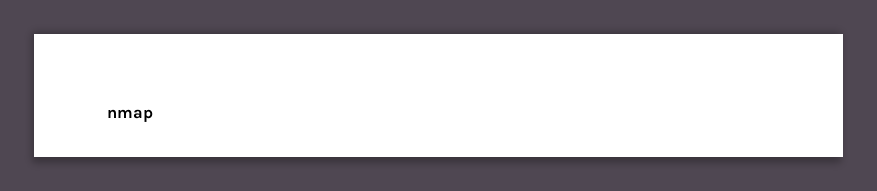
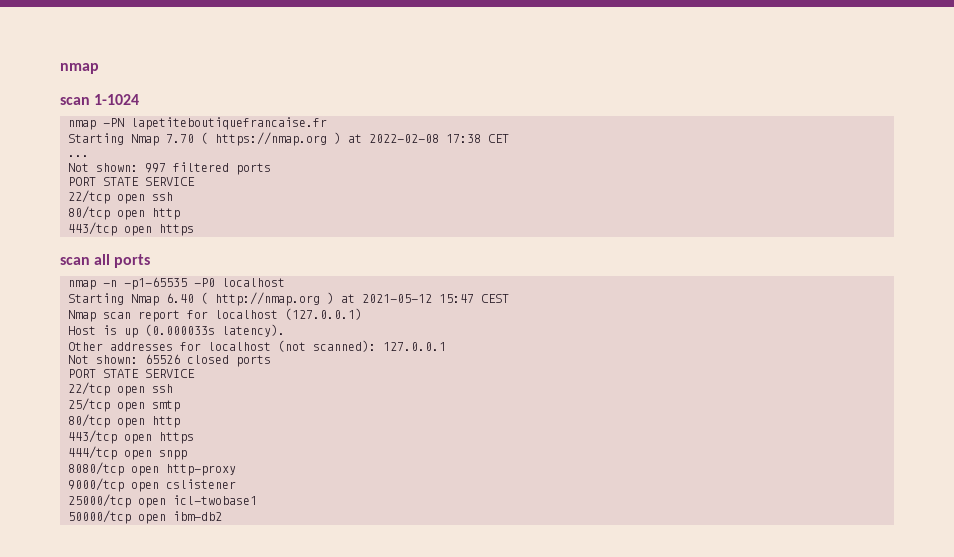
[107,109,153,122] nmap -> [60,63,99,74] [60,94,140,105] [68,117,328,130] [68,132,510,146] [68,155,90,157] [68,162,272,175] [68,177,196,186] [68,190,174,204] [68,206,181,220] [68,222,195,236] [60,254,151,268] [68,277,286,290] [68,292,510,306] [68,308,363,322] [68,324,286,338] [68,340,447,352] [68,354,272,367] [68,369,196,378] [68,382,174,396] [68,398,181,412] [68,414,181,428] [68,430,195,444] [68,446,188,460] [68,462,237,476] [68,478,237,492] [68,494,258,508] [68,510,223,524] nmap // scan 1-1024 // nmap -PN lapetiteboutiquefrancaise.fr // Starting Nmap 7.70 ( https://nmap.org ) at 2022-02-08 17:38 CET // ... // Not shown: 997 filtered ports // PORT STATE SERVICE // 22/tcp open ssh // 80/tcp open http // 443/tcp open https // scan all ports // nmap -n -p1-65535 -P0 localhost // Starting Nmap 6.40 ( http://nmap.org ) at 2021-05-12 15:47 CEST // Nmap scan report for localhost (127.0.0.1) // Host is up (0.000033s latency). // Other addresses for localhost (not scanned): 127.0.0.1 // Not shown: 65526 closed ports // PORT STATE SERVICE // 22/tcp open ssh // 25/tcp open smtp // 80/tcp open http // 443/tcp open https // 444/tcp open snpp // 8080/tcp open http-proxy // 9000/tcp open cslistener // 25000/tcp open icl-twobase1 // 50000/tcp open ibm-db2

